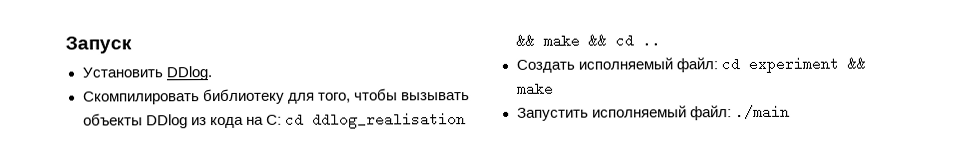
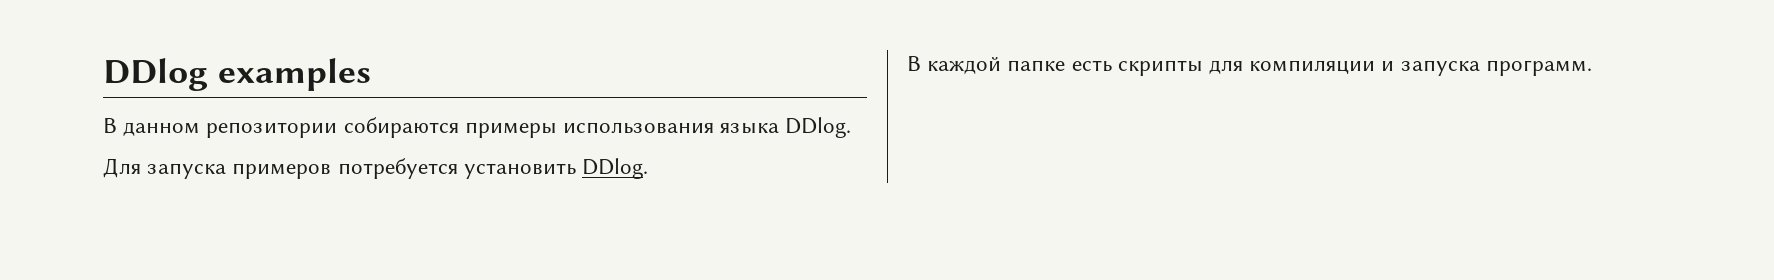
[65,36,132,54] [81,66,212,81] [82,88,470,105] [82,112,466,129] [515,33,661,48] [515,56,866,73] [515,81,554,96] [516,104,790,121] Запуск // Установить DDlog. // Скомпилировать библиотеку для того, чтобы вызывать объекты DDlog из кода на C: cd ddlog_realisation && make && cd .. // Создать исполняемый файл: cd experiment && make // Запустить исполняемый файл: ./main -> [103,58,371,91] [103,117,852,138] [103,158,649,179] [907,56,1592,76] DDlog examples // В данном репозитории собираются примеры использования языка DDlog. // Для запуска примеров потребуется установить DDlog. // В каждой папке есть скрипты для компиляции и запуска программ.

